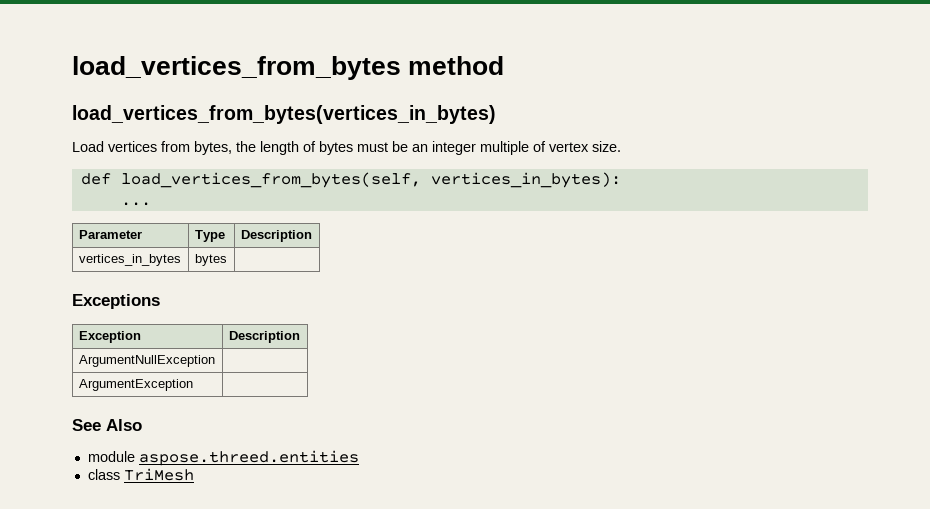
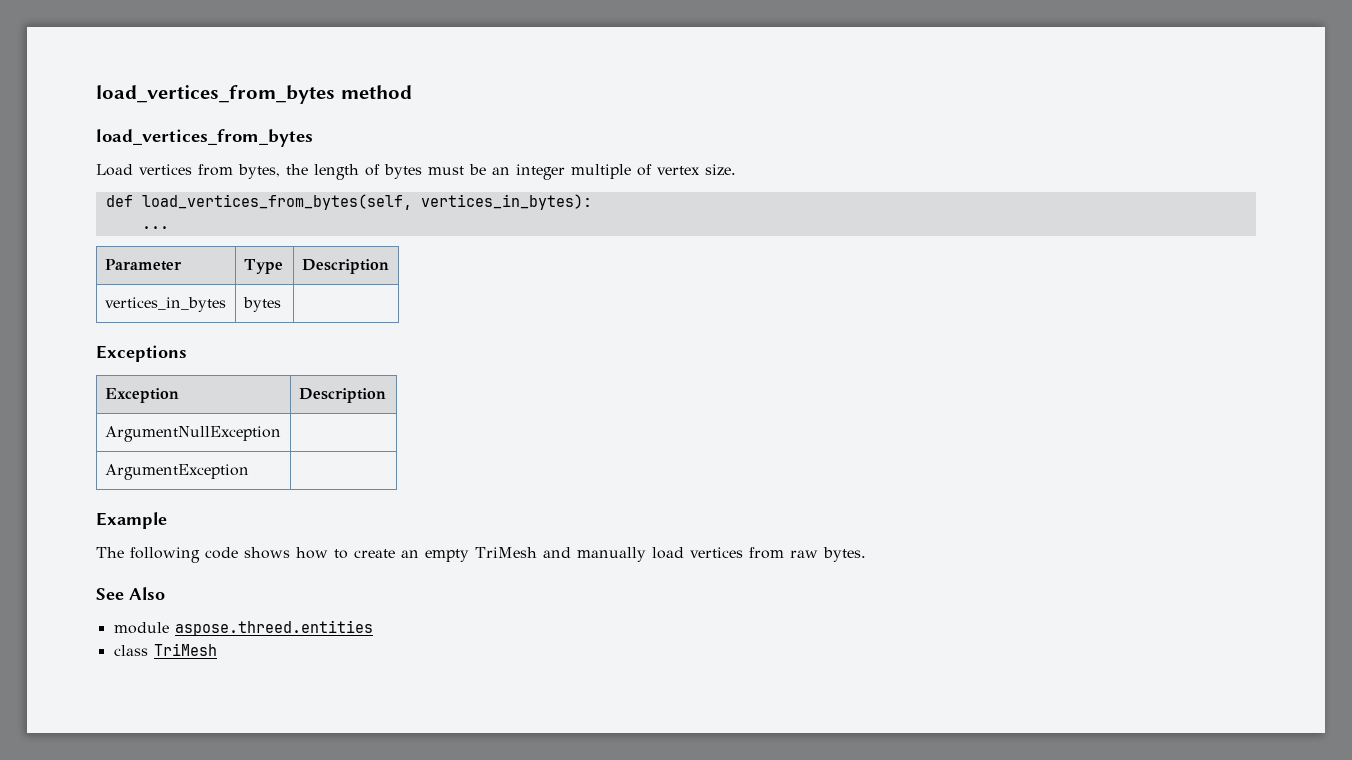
[72,105,496,124] load_vertices_from_bytes(vertices_in_bytes) -> [96,129,313,147] load_vertices_from_bytes
(193, 385) none -> [96,512,167,529] [96,547,866,563] // Example // The following code shows how to create an empty TriMesh and manually load vertices from raw bytes.

